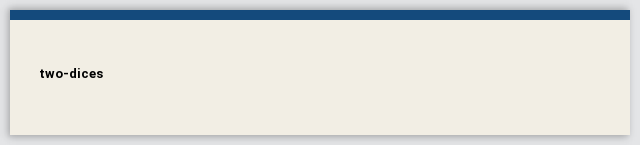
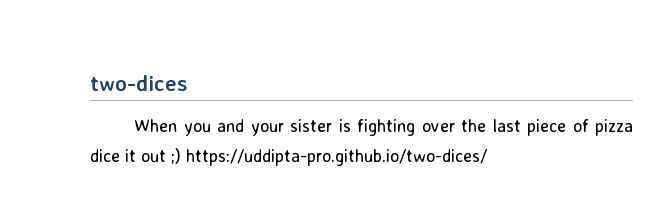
(103, 73) none -> [134,119,634,136] [90,148,487,166] // When you and your sister is fighting over the last piece of pizza dice it out ;) https://uddipta-pro.github.io/two-dices/

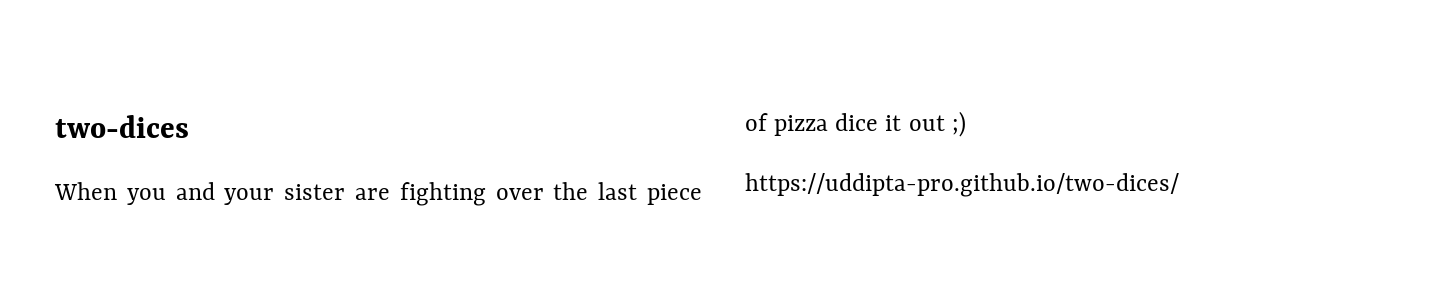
[338,119,351,132] is -> [355,188,391,200] are
(181, 156) none -> (966, 124) //

